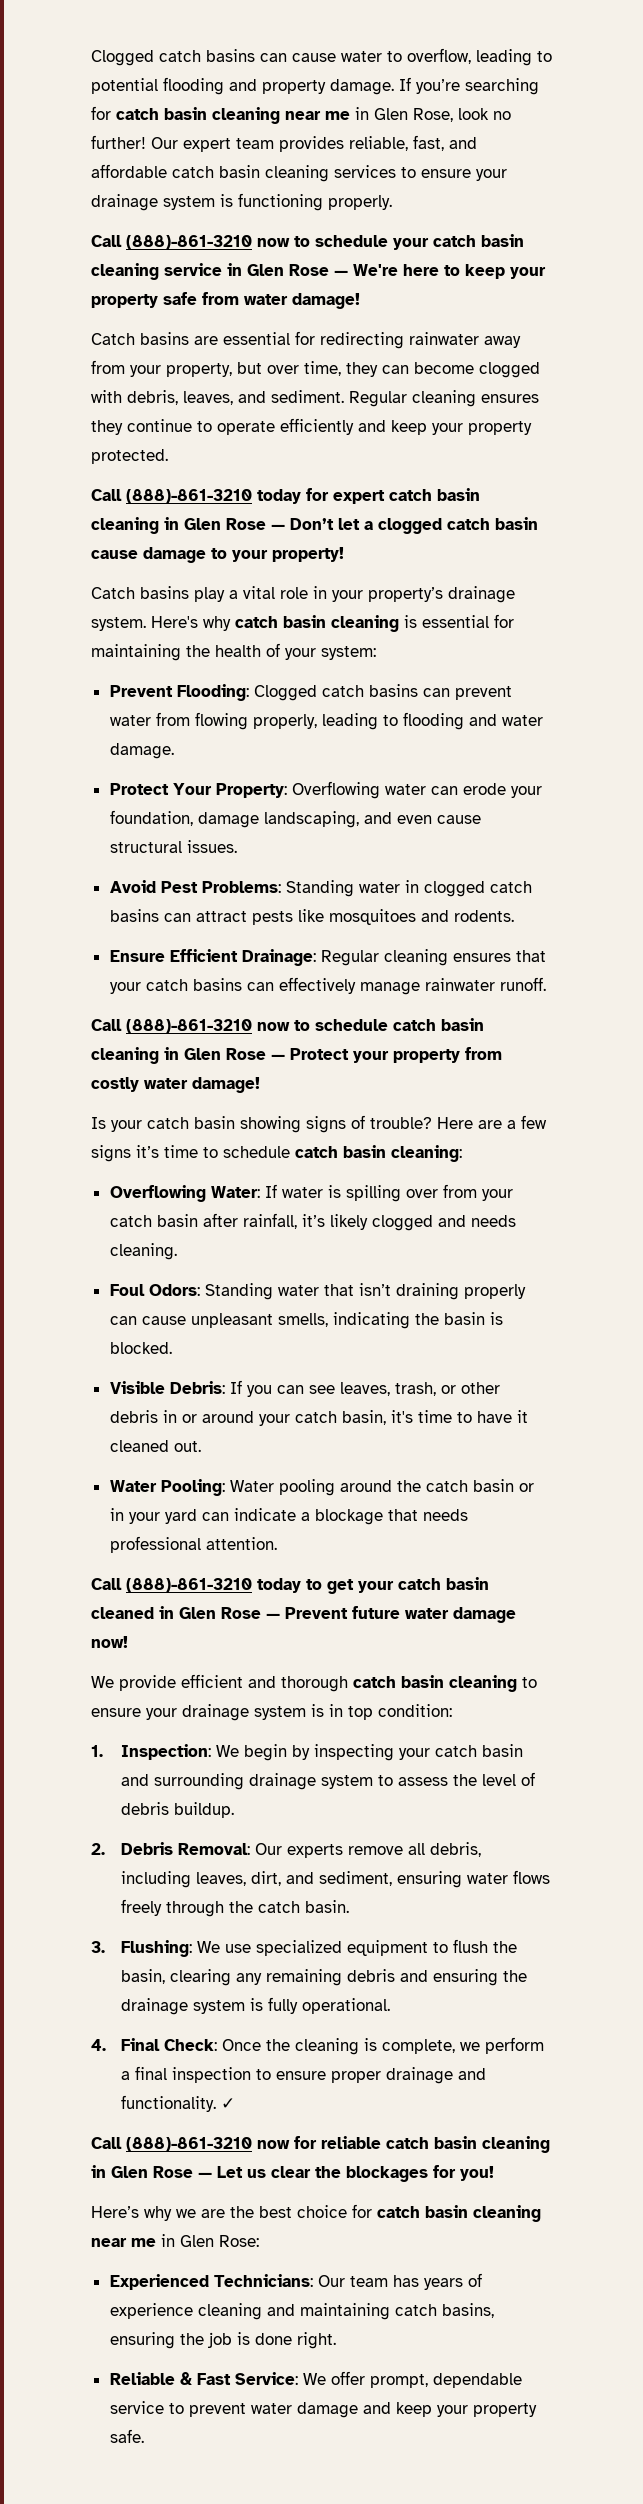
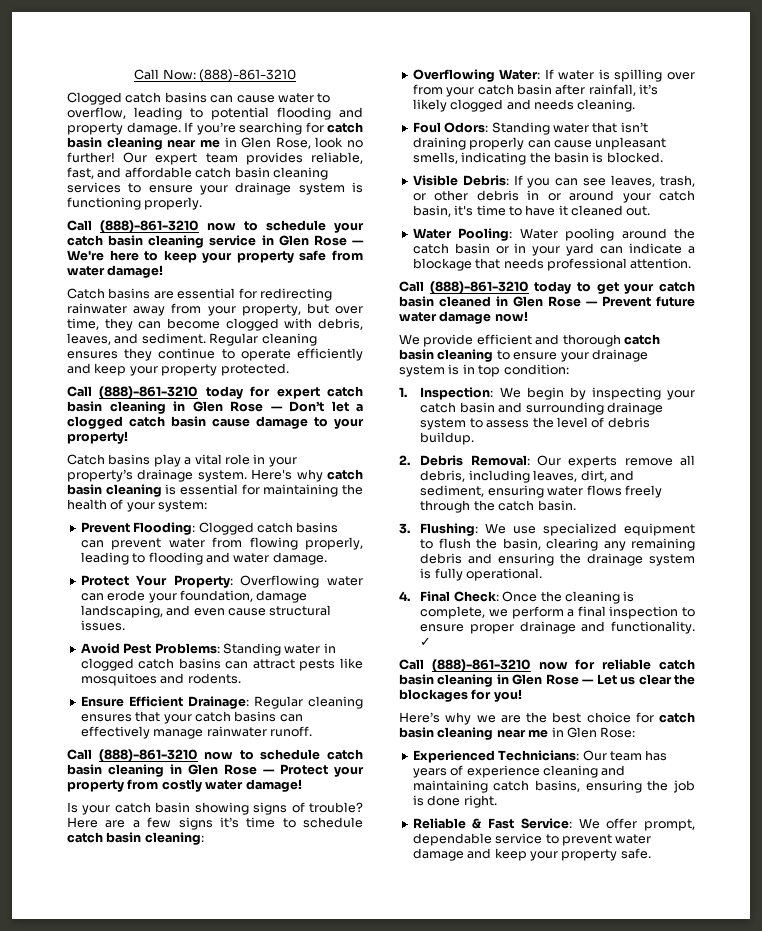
(91, 58) none -> [134,69,296,82] Call Now: (888)-861-3210 //

